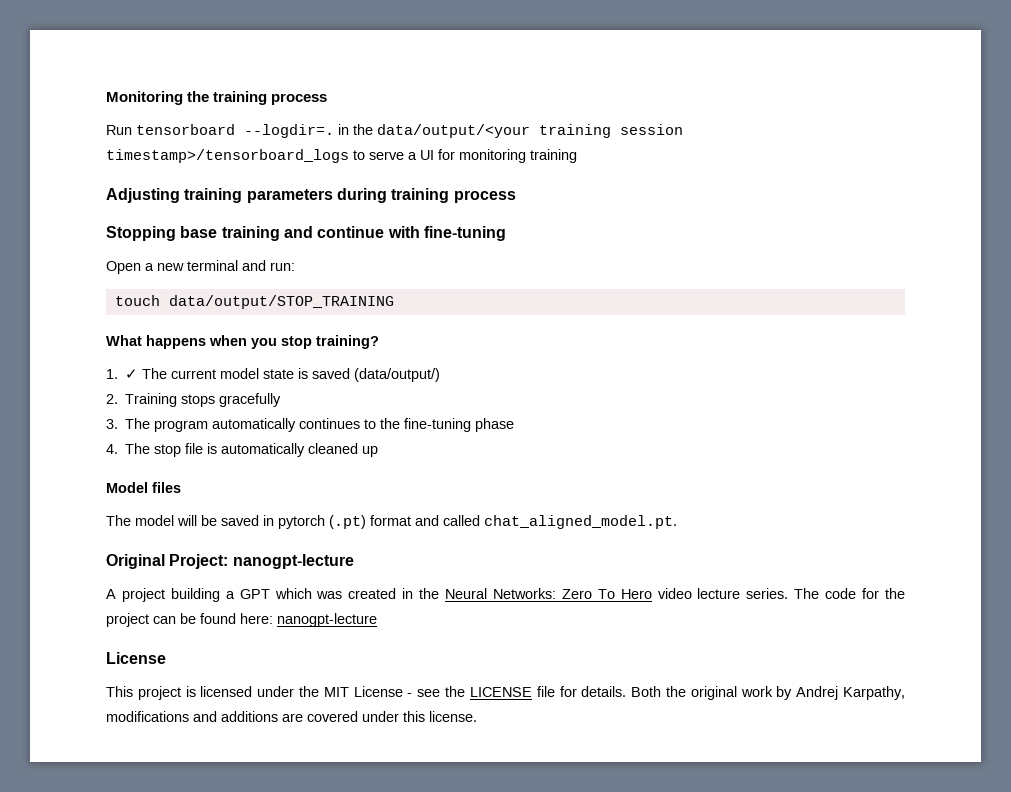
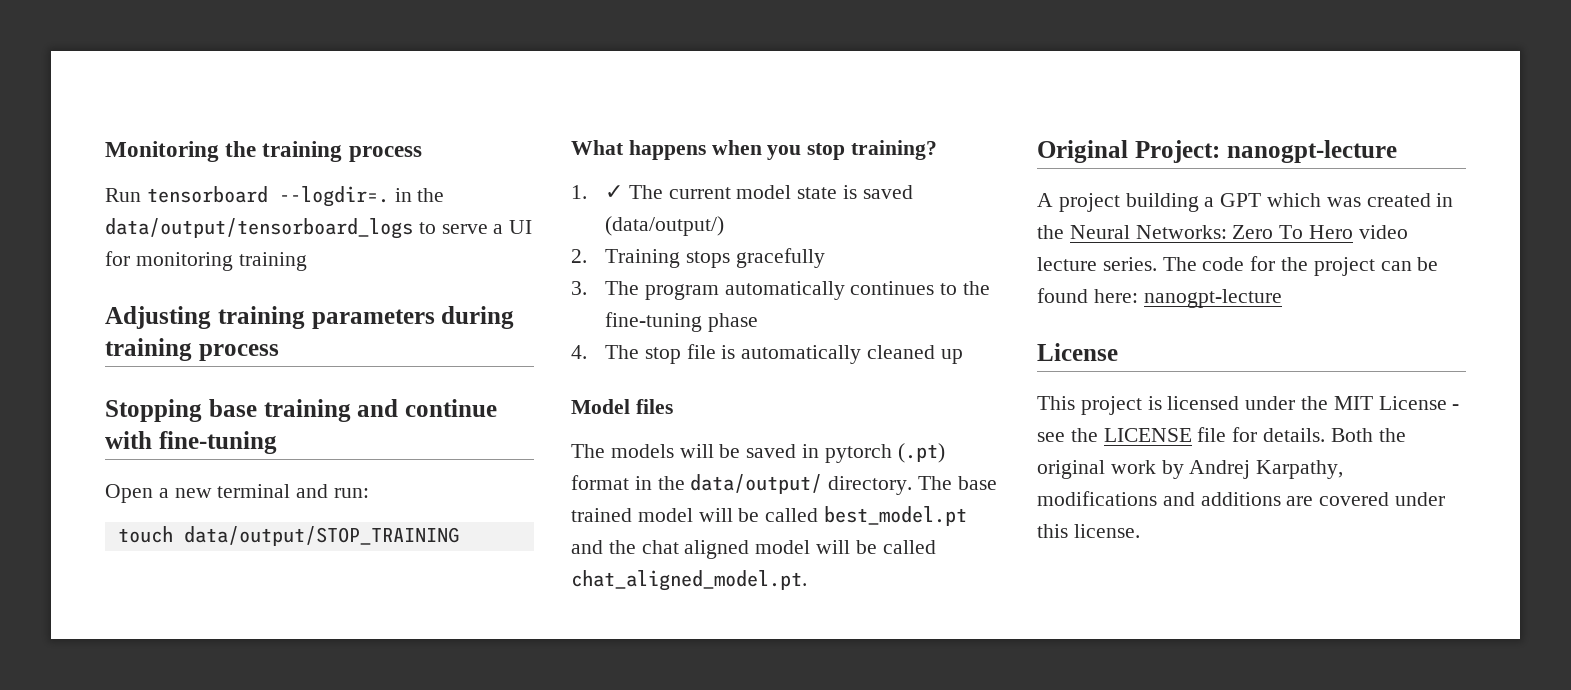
[377,124,683,138] [106,149,349,163] data/output/<your training session timestamp>/tensorboard_logs -> [105,218,413,239] data/output/tensorboard_logs
[135,515,174,526] model -> [610,444,674,458] models
[415,515,439,526] and -> [634,474,997,495] [571,506,968,526] [571,540,877,559] in the data/output/ directory. The base trained model will be called best_model.pt and the chat aligned model will be

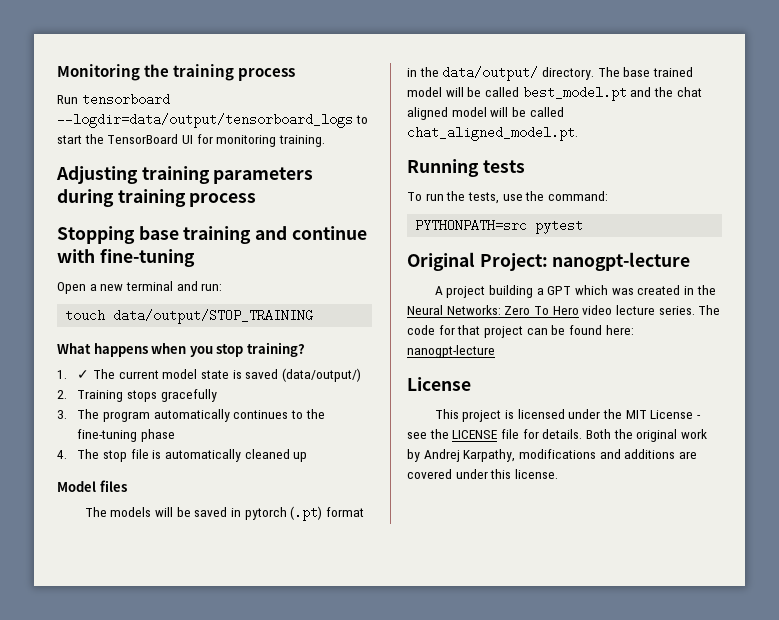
[278,186,445,207] [105,218,504,239] --logdir=. in the data/output/tensorboard_logs to serve a -> [57,113,368,128] [57,134,179,144] --logdir=data/output/tensorboard_logs to start the TensorBoard
[238,252,307,271] training -> [278,135,325,147] training.
(807, 580) none -> [407,159,525,177] [407,191,608,204] [415,219,584,234] // Running tests // To run the tests, use the command: // PYTHONPATH=src pytest
[1281,257,1309,271] the -> [457,325,481,335] that

